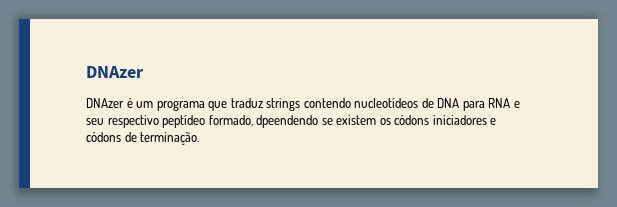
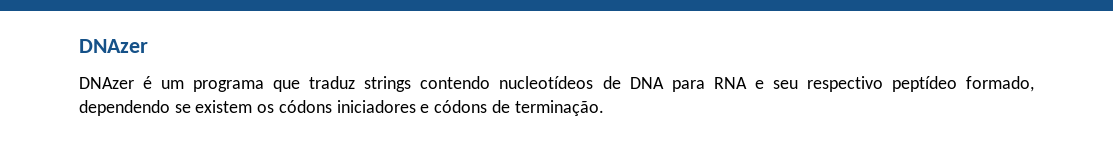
[256,115,319,128] dpeendendo -> [79,100,170,116] dependendo

